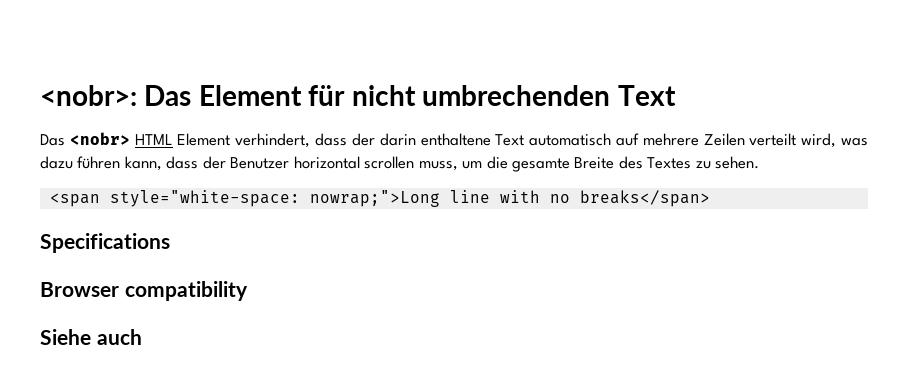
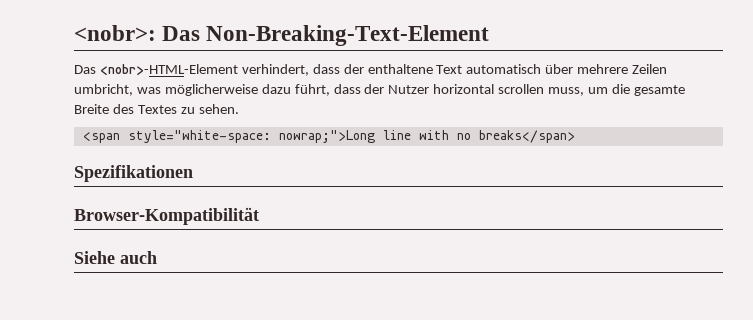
[198,85,676,106] [40,132,231,146] Element für nicht umbrechenden Text // Das <nobr> HTML Element -> [206,25,490,46] [74,64,238,76] Non-Breaking-Text-Element // Das <nobr>-HTML-Element
[379,133,416,146] darin -> (364, 69) none
[615,133,639,146] auf -> [545,64,574,74] über
[749,133,868,148] [40,156,290,171] verteilt wird, was dazu führen kann, dass der Benutzer -> [74,84,430,96] umbricht, was möglicherweise dazu führt, dass der Nutzer
[40,233,170,253] [40,281,248,301] Specifications // Browser compatibility -> [74,165,193,182] [74,207,259,225] Spezifikationen // Browser-Kompatibilität

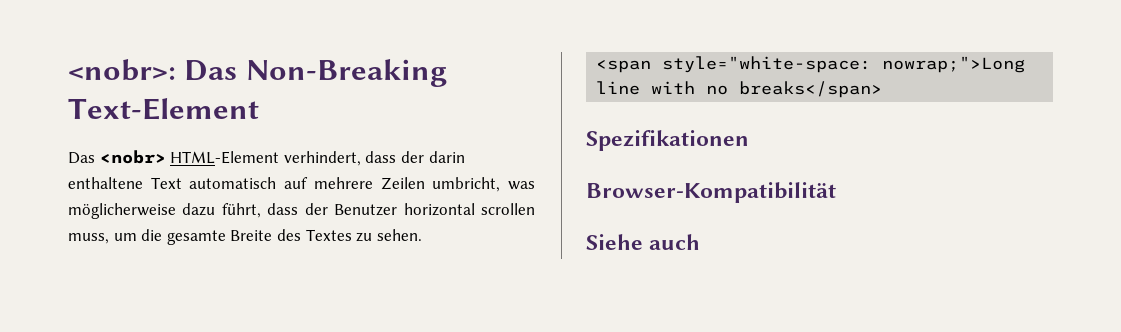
[206,25,490,46] [74,64,238,76] Non-Breaking-Text-Element // Das <nobr>-HTML-Element -> [245,59,447,87] [68,98,259,120] [68,150,280,164] Non-Breaking Text-Element // Das <nobr> HTML-Element
(364, 69) none -> [428,151,465,163] darin
[545,64,574,74] über -> [284,177,309,189] auf
[388,85,430,94] Nutzer -> [334,204,398,216] Benutzer

